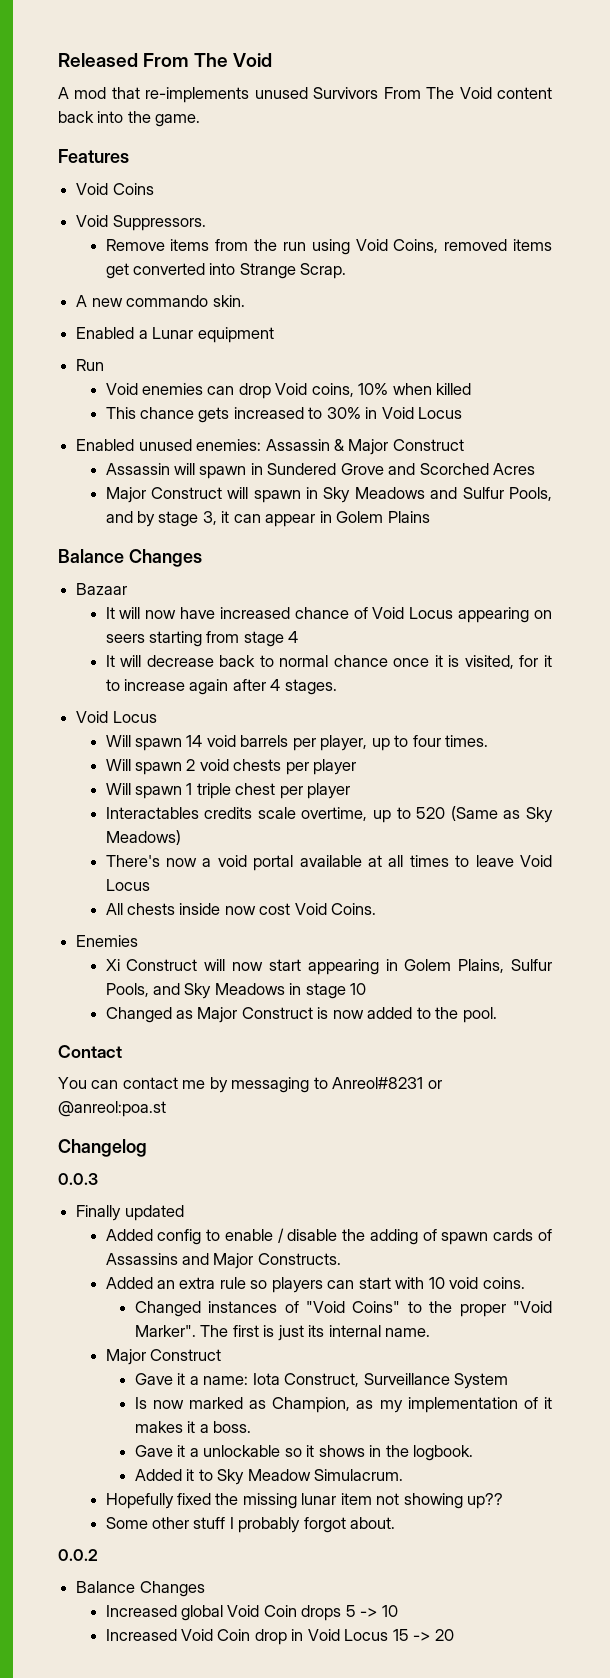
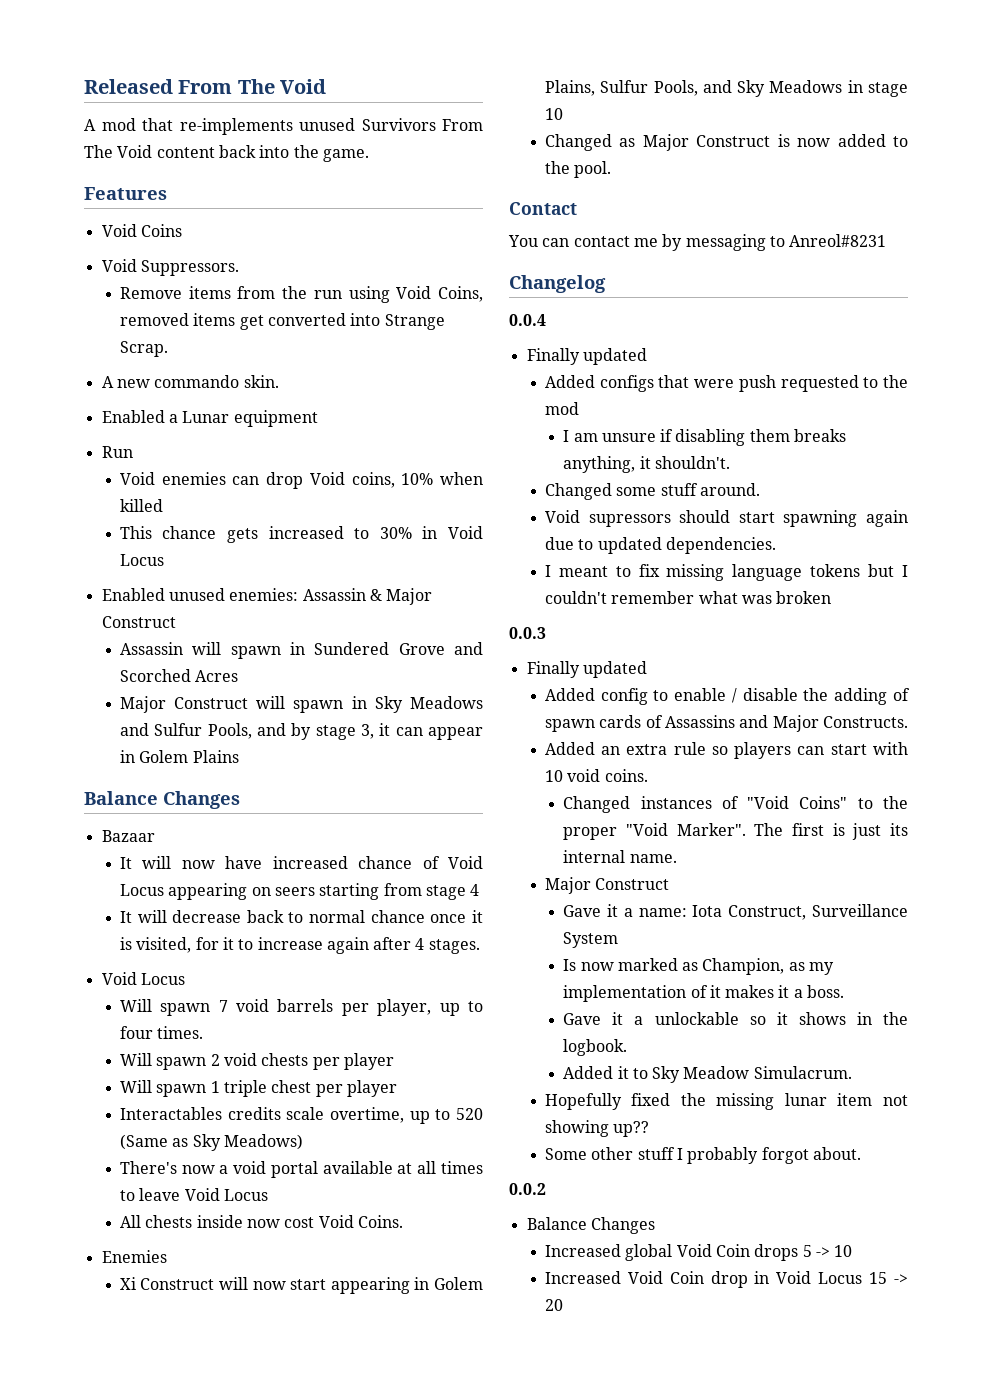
[186,735,203,747] 14 -> [218,1000,228,1012] 7
[427,1080,442,1089] [58,1101,166,1117] or @anreol:poa.st -> (887, 240) none
(147, 1148) none -> [509,314,546,326] [526,348,647,365] [544,375,908,392] [544,402,579,415] [563,429,847,446] [563,456,730,473] [544,483,760,500] [544,510,908,527] [544,537,776,554] [544,564,908,581] [544,591,832,604] // 0.0.4 // Finally updated // Added configs that were push requested to the mod // I am unsure if disabling them breaks anything, it shouldn't. // Changed some stuff around. // Void supressors should start spawning again due to updated dependencies. // I meant to fix missing language tokens but I couldn't remember what was broken

